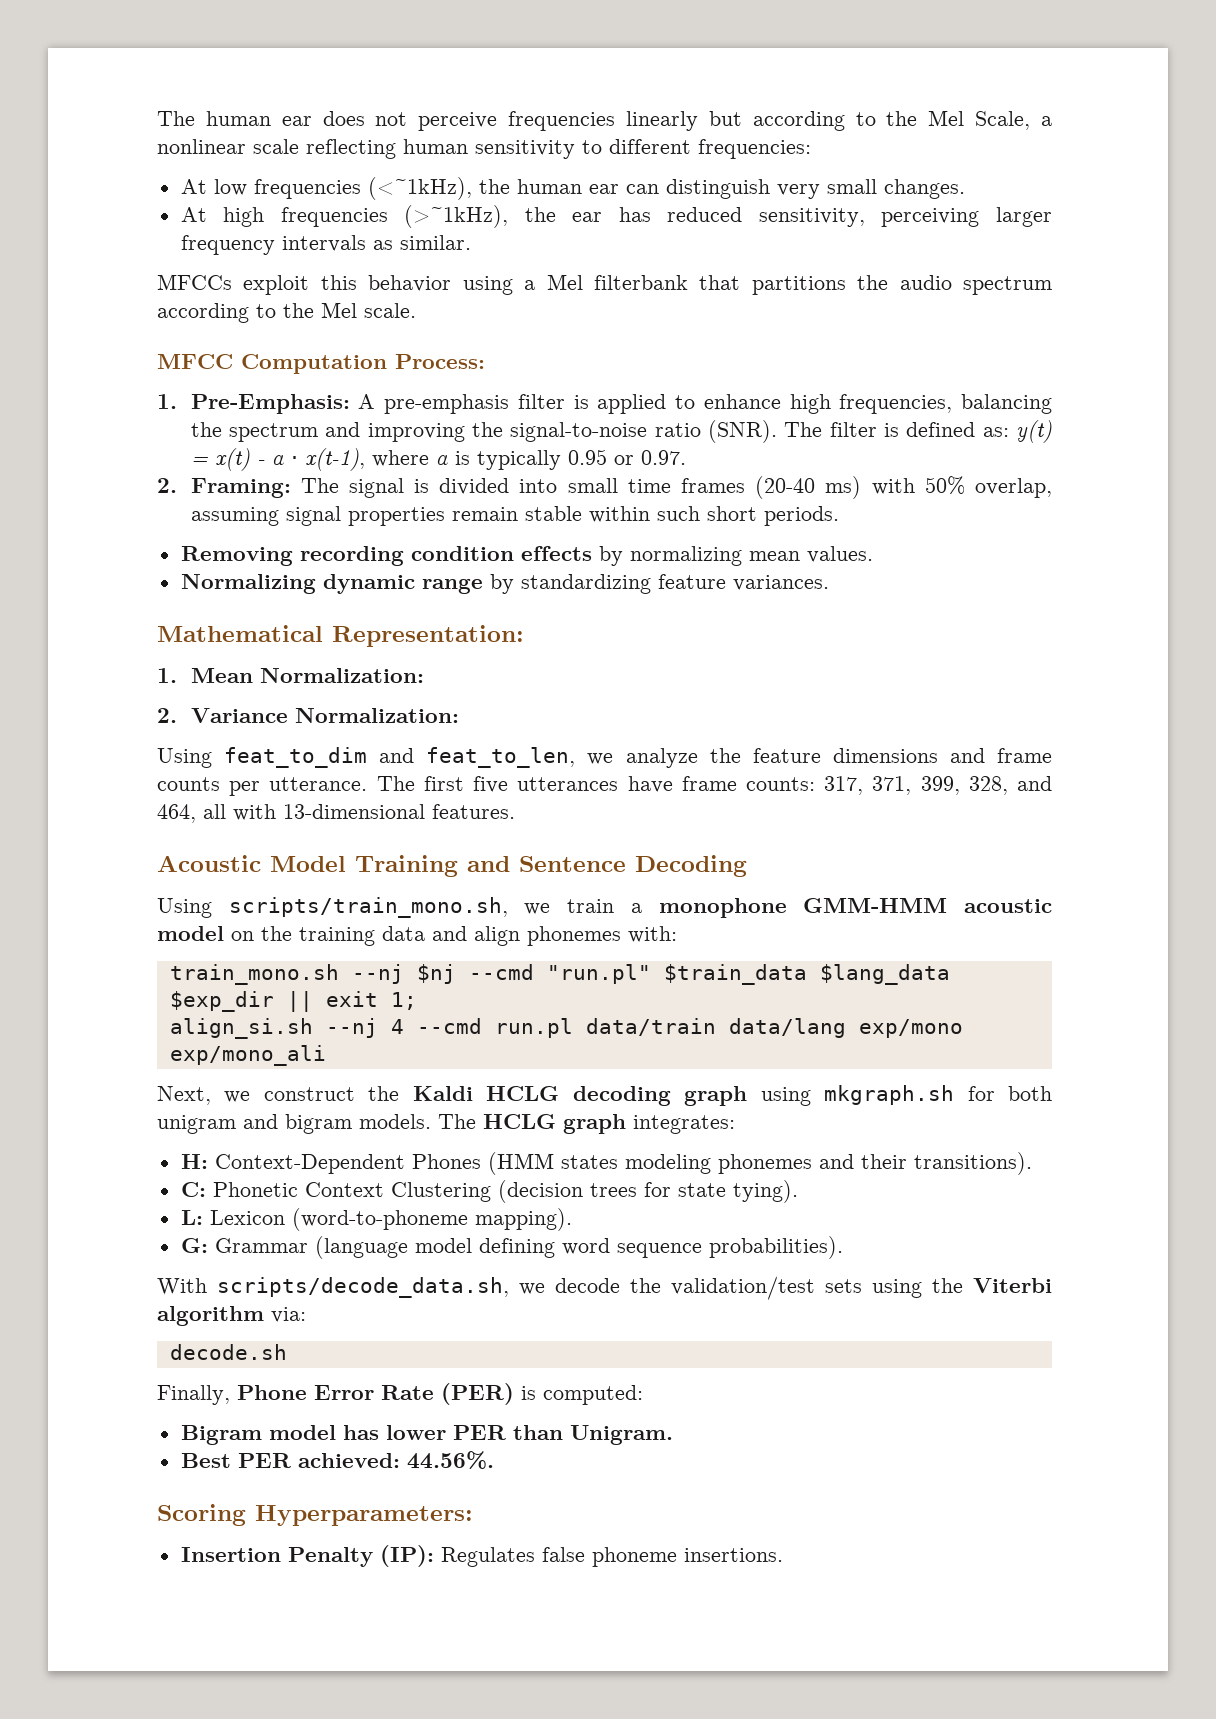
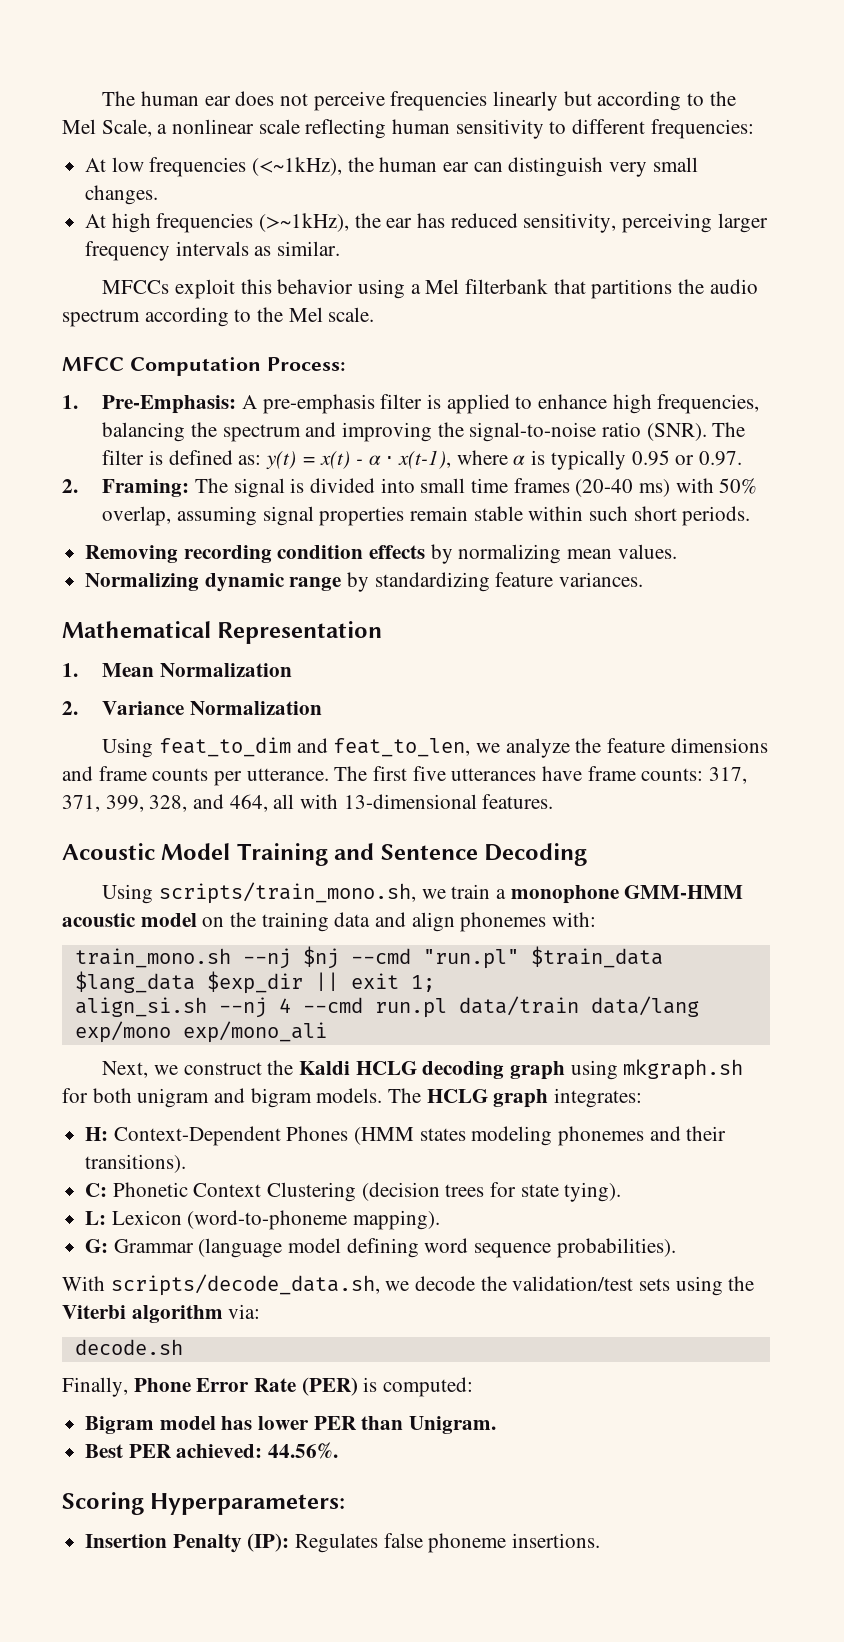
[332,625,524,647] Representation: -> [217,621,383,644] Representation
[259,668,424,683] Normalization: -> [160,663,293,677] Normalization
[294,708,459,723] Normalization: -> [190,701,323,715] Normalization

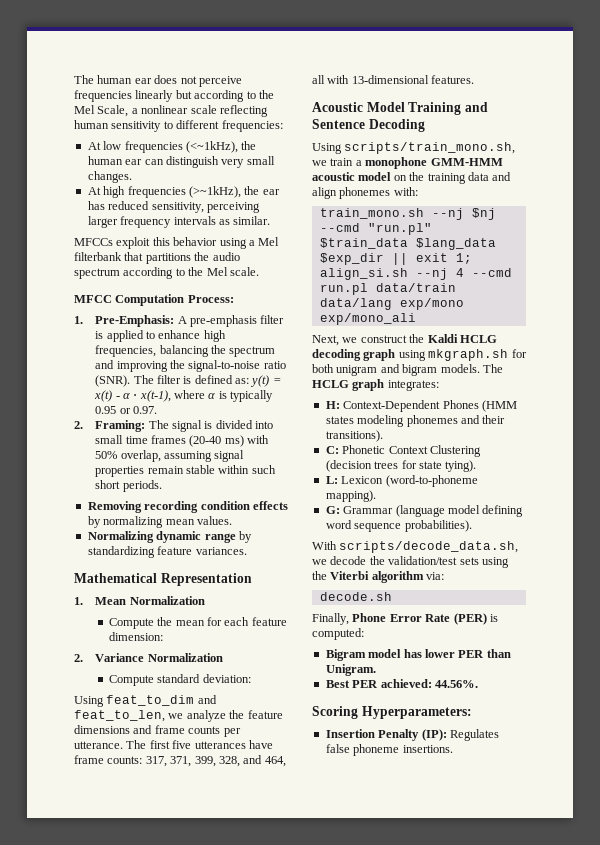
(293, 670) none -> [108,617,287,629] [108,632,163,641] // Compute the mean for each feature dimension:
(323, 708) none -> [108,674,251,686] // Compute standard deviation:

